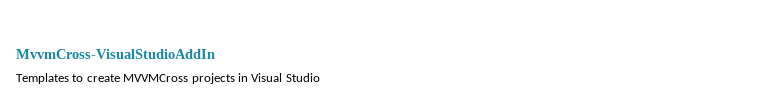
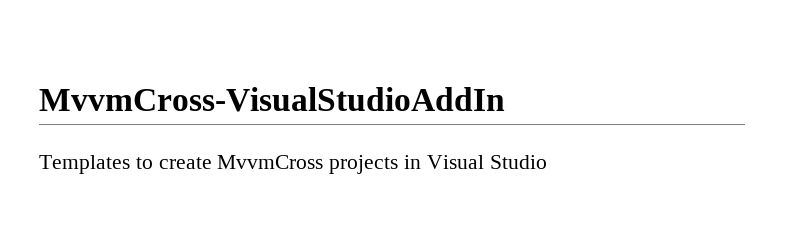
[123,74,189,82] MVVMCross -> [217,155,324,169] MvvmCross

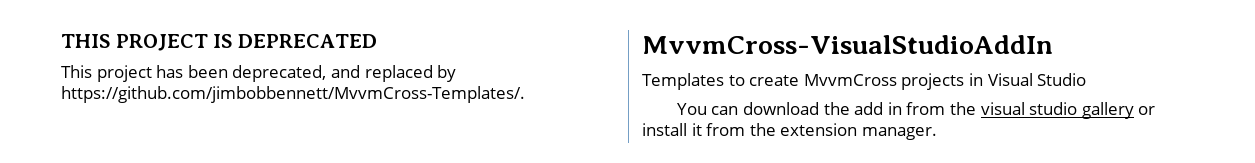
(39, 99) none -> [61,34,377,51] [61,65,457,82] [61,86,525,103] THIS PROJECT IS DEPRECATED // This project has been deprecated, and replaced by https://github.com/jimbobbennett/MvvmCross-Templates/. //
(547, 162) none -> [676,102,1156,119] [642,123,937,140] // You can download the add in from the visual studio gallery or install it from the extension manager.

